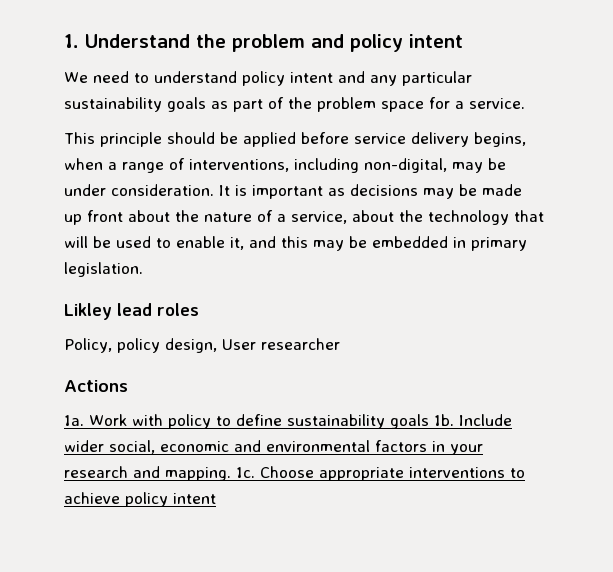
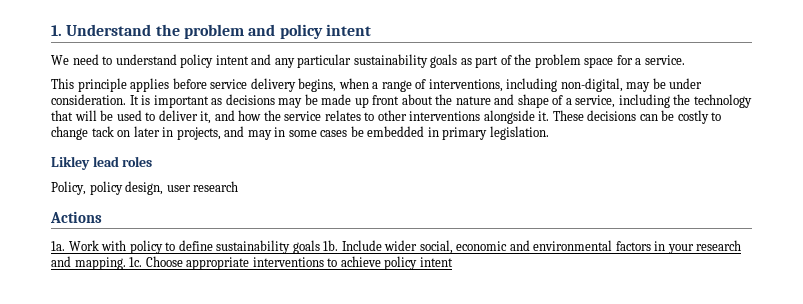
[167,132,296,147] should be applied -> [130,78,170,92] applies
(252, 217) none -> [494,94,549,108] and shape
[352,210,394,222] about -> [618,94,670,108] including
[176,236,225,248] enable -> [158,110,198,121] deliver
[281,236,344,251] this may -> [238,110,722,124] [51,126,348,140] how the service relates to other interventions alongside it. These decisions can be costly to change tack on later in projects, and may in some cases
[222,338,340,350] User researcher -> [166,181,239,192] user research

